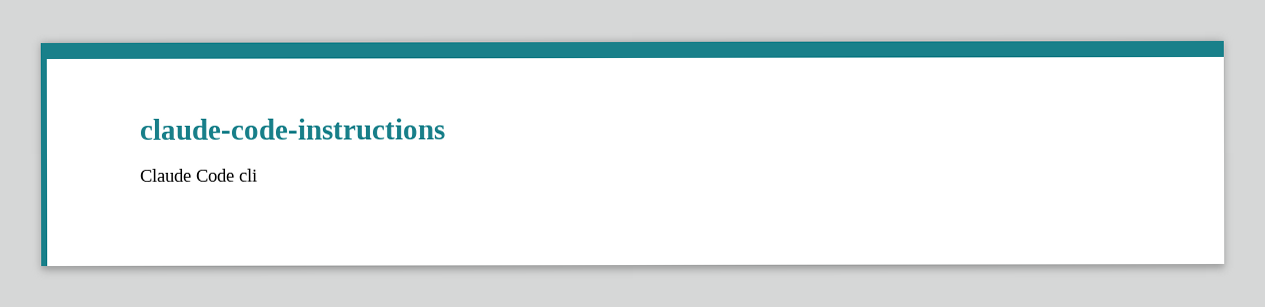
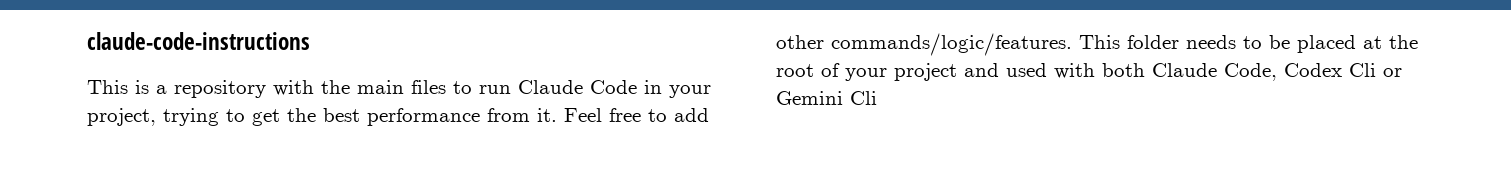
[140,168,258,182] Claude Code cli -> [87,80,711,98] [87,108,709,126] [776,33,1418,56] [776,63,1402,81] [776,91,877,105] This is a repository with the main files to run Claude Code in your project, trying to get the best performance from it. Feel free to add other commands/logic/features. This folder needs to be placed at the root of your project and used with both Claude Code, Codex Cli or Gemini Cli

